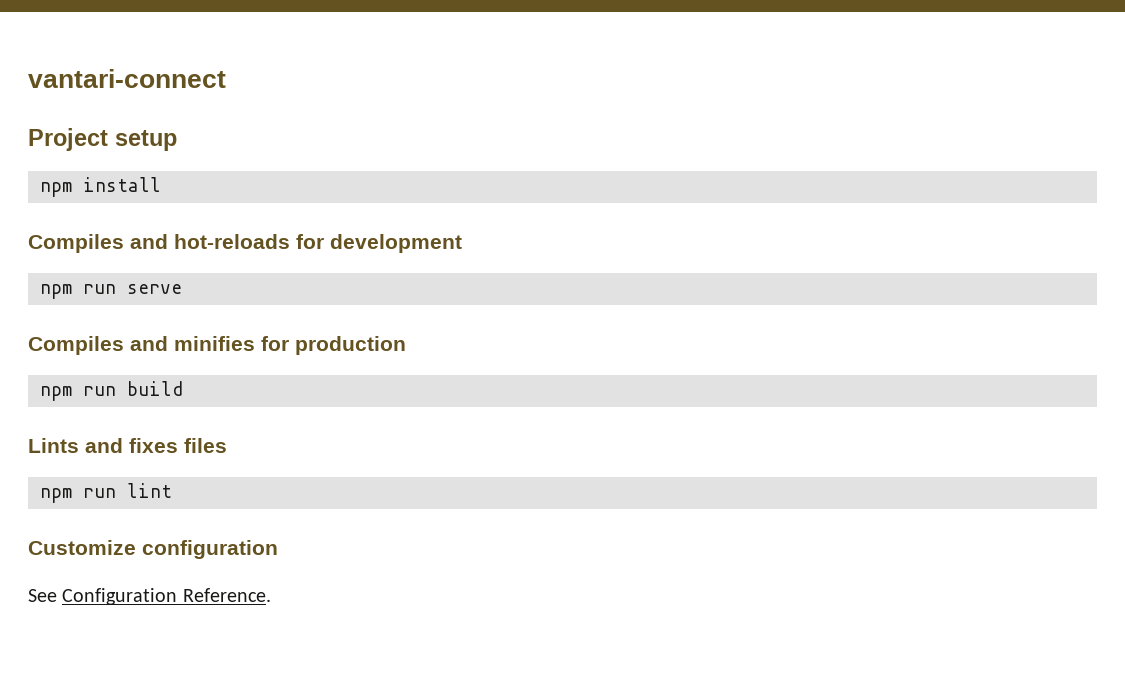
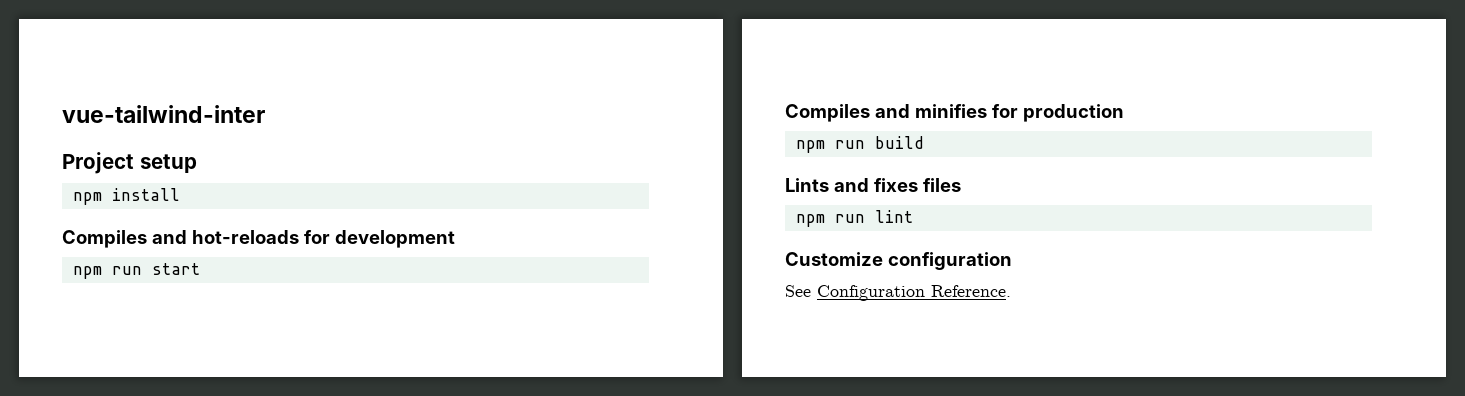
[28,69,226,88] vantari-connect -> [62,105,265,123] vue-tailwind-inter
[127,284,182,294] serve -> [151,263,200,275] start

